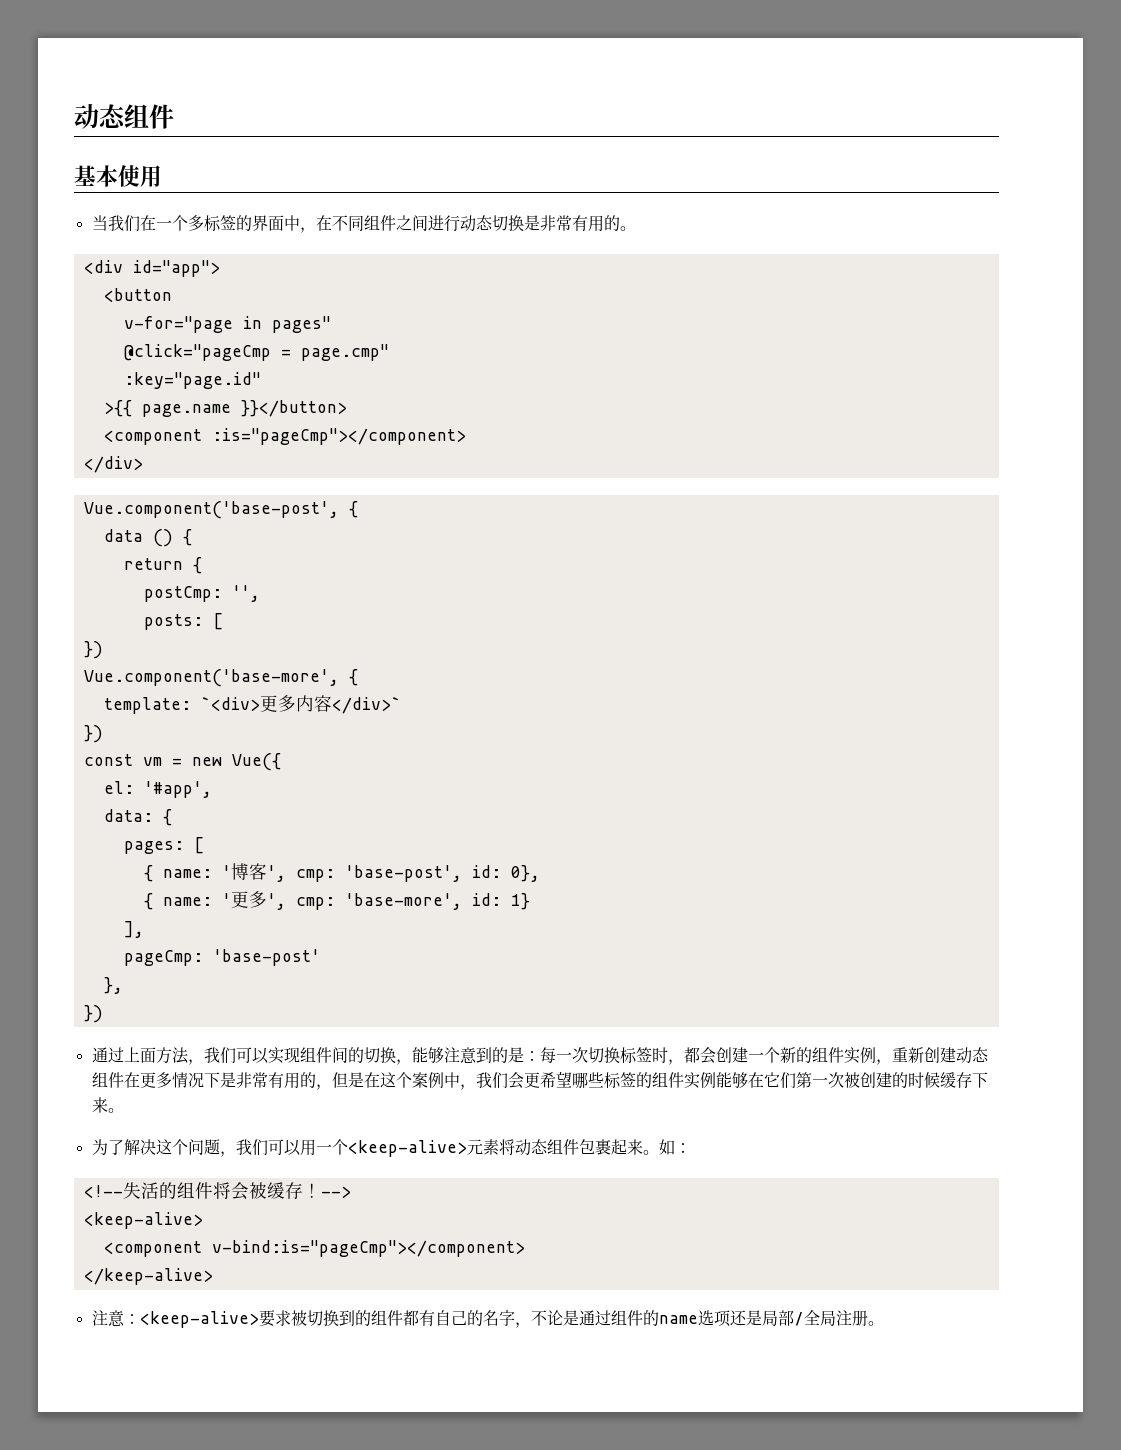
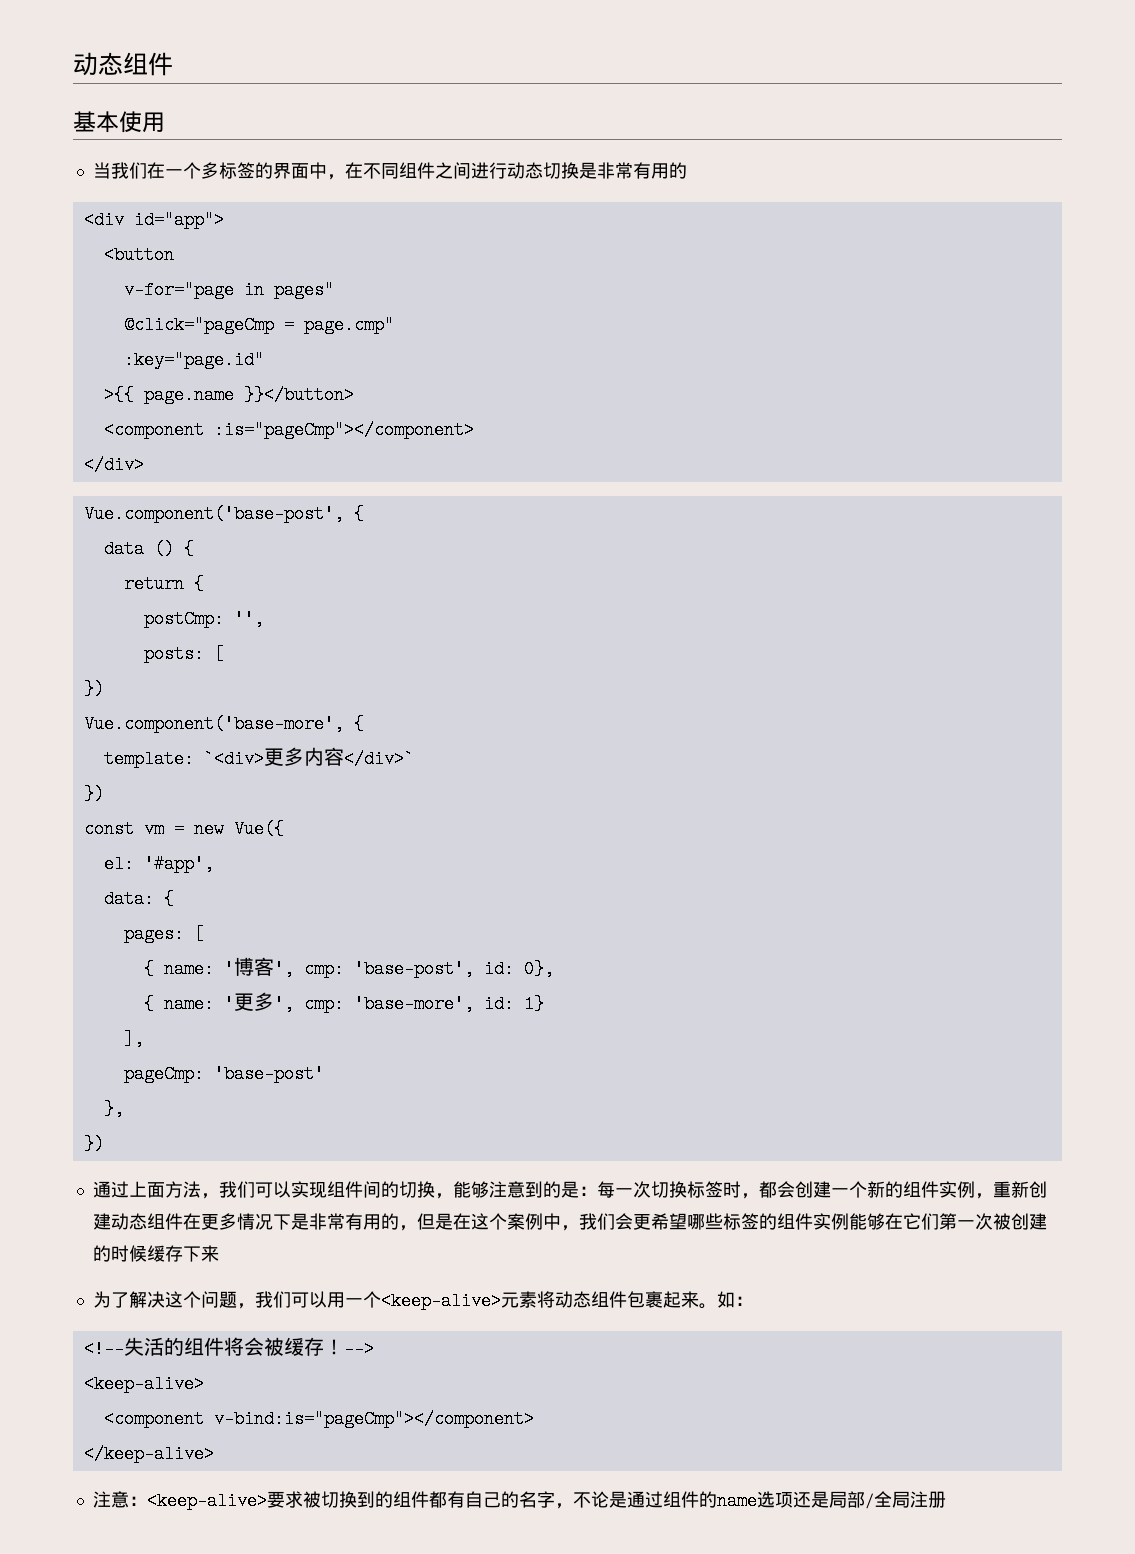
[619,226,636,231] 。 -> (687, 170) none
[107,1108,124,1113] 。 -> (219, 1253) none
[867,1321,884,1326] 。 -> (946, 1499) none

